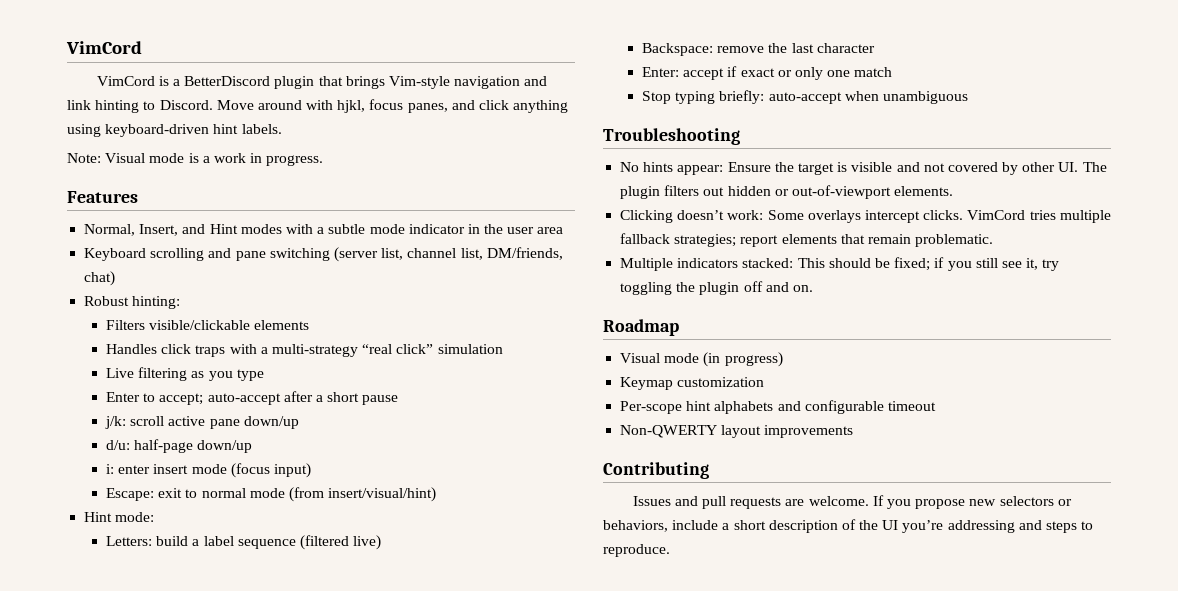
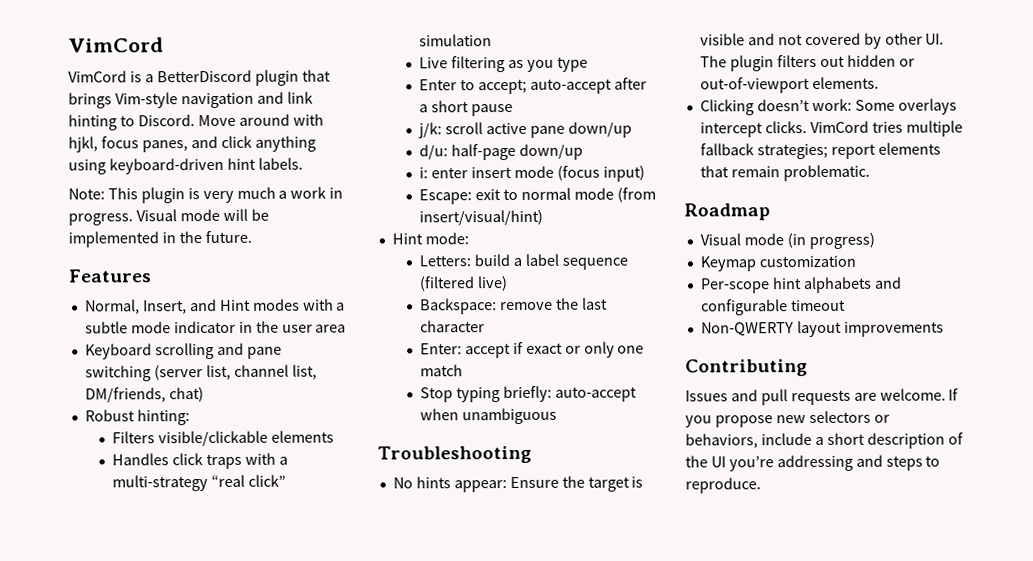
[105,153,199,163] Visual mode is -> [107,186,276,204] This plugin is very much
(324, 160) none -> [135,208,269,222] [68,230,252,248] Visual mode will be implemented in the future.
[620,257,1060,271] [620,281,813,295] // Multiple indicators stacked: This should be fixed; if you still see it, try toggling the plugin off and on. -> (870, 173) none

